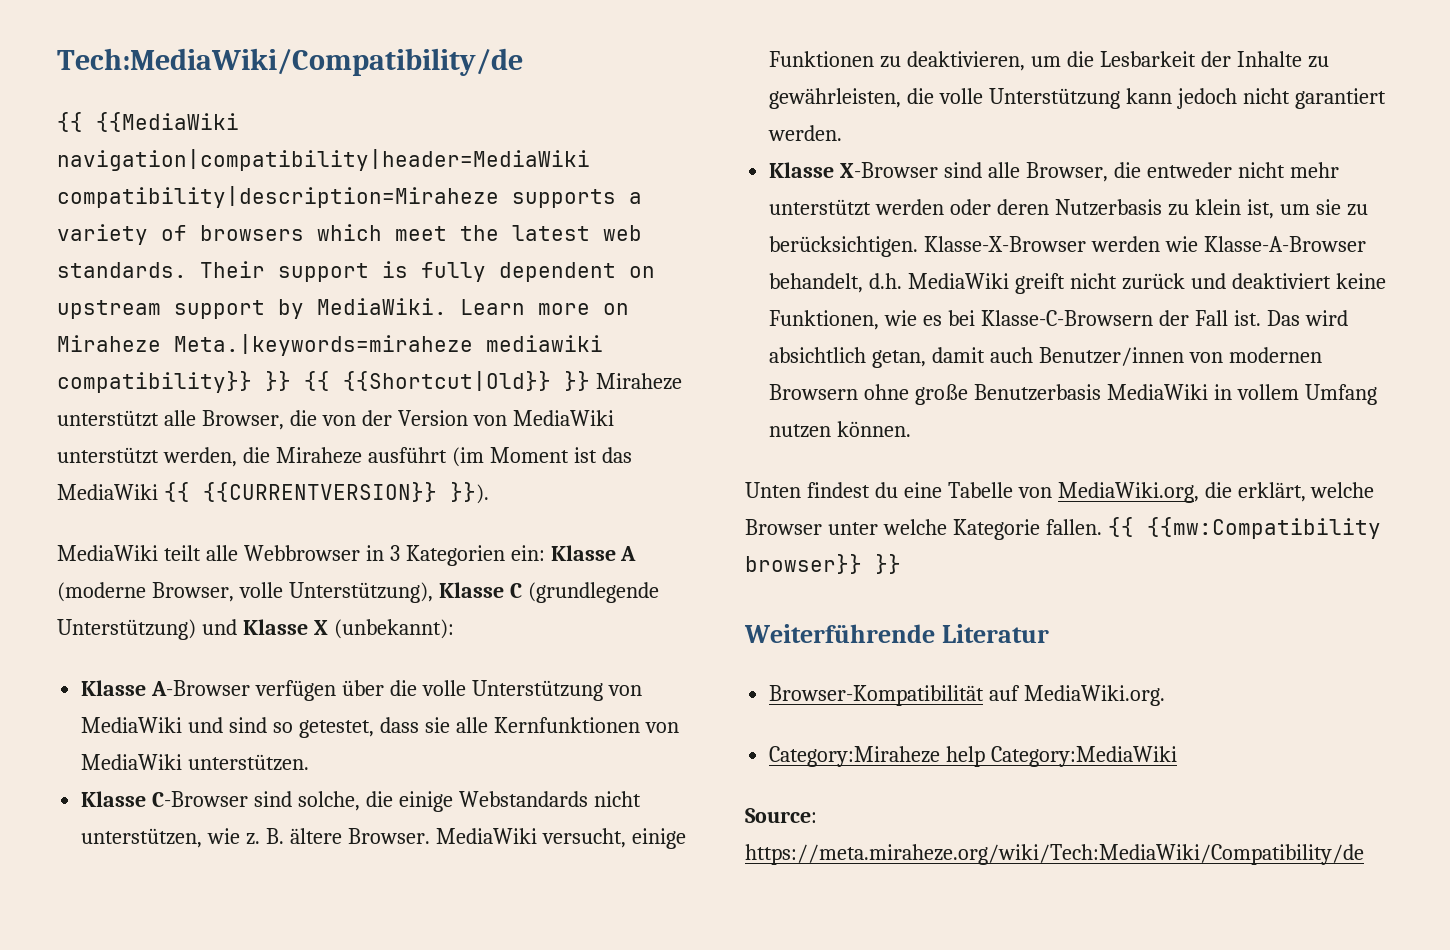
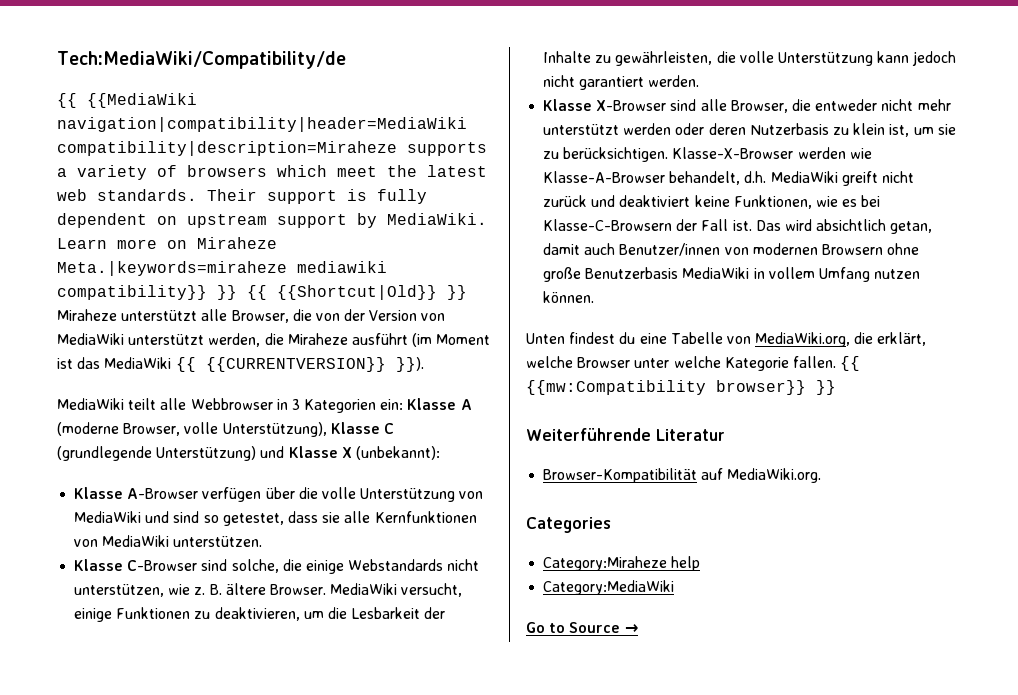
(1166, 695) none -> [526,517,611,533] // Categories
(986, 756) none -> (701, 563) //
[745,808,817,823] [745,844,1364,865] Source: https://meta.miraheze.org/wiki/Tech:MediaWiki/Compatibility/de -> [526,622,638,633] Go to Source →

